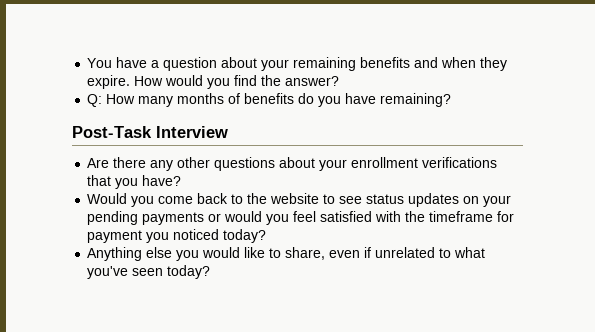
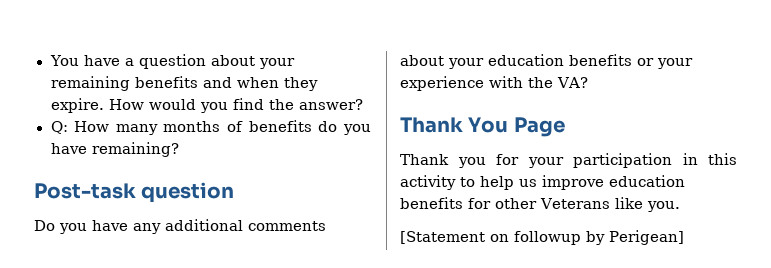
[72,126,228,138] [87,157,498,171] [87,175,182,189] [87,193,512,207] [87,211,515,225] [87,229,267,243] [87,247,486,261] [87,265,211,279] Post-Task Interview // Are there any other questions about your enrollment verifications that you have? // Would you come back to the website to see status updates on your pending payments or would you feel satisfied with the timeframe for payment you noticed today? // Anything else you would like to share, even if unrelated to what you've seen today? -> [34,182,235,203] [34,219,326,234] [400,54,693,69] [400,76,588,91] [400,117,565,137] [400,153,737,168] [400,175,685,190] [400,197,680,212] [400,230,684,245] Post-task question // Do you have any additional comments about your education benefits or your experience with the VA? // Thank You Page // Thank you for your participation in this activity to help us improve education benefits for other Veterans like you. // [Statement on followup by Perigean]

